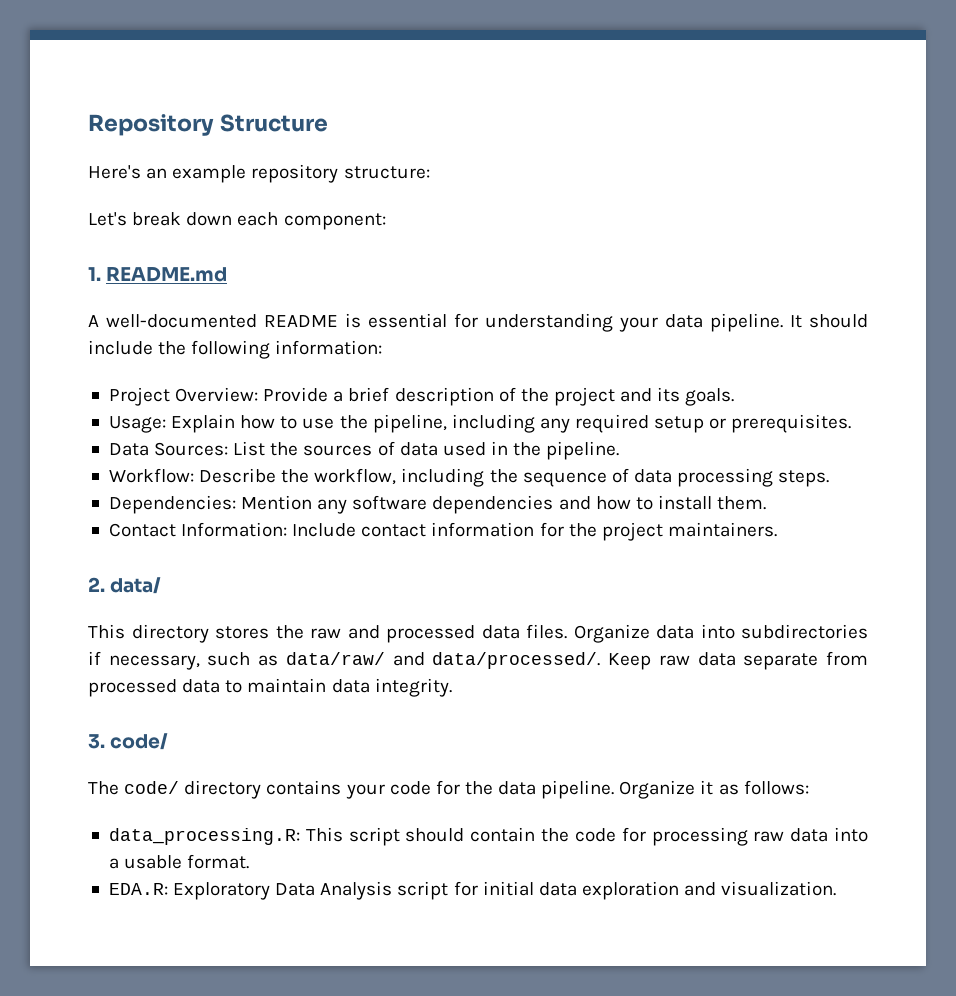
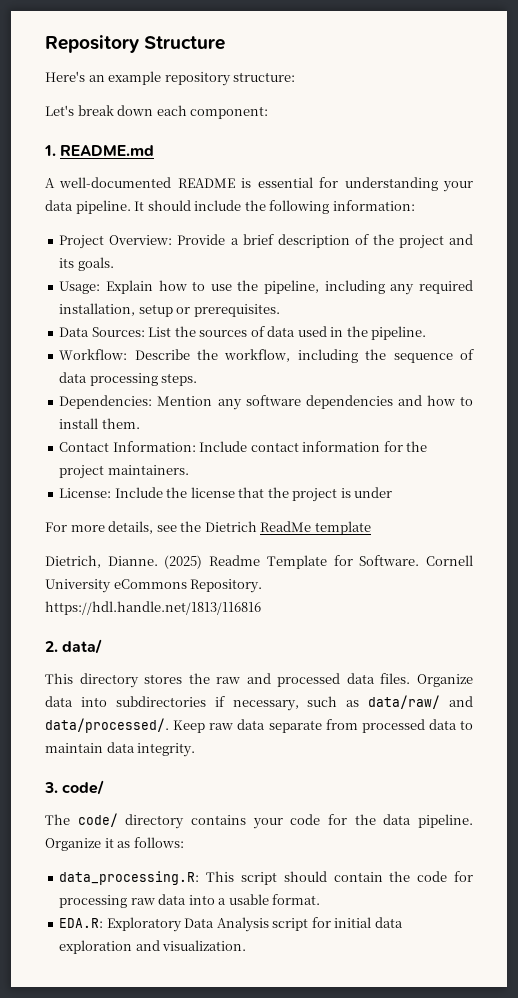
(650, 423) none -> [59,303,136,316] installation,
(777, 529) none -> [59,487,393,502] [45,521,371,535] [45,555,474,569] [45,579,263,593] [45,601,261,615] // License: Include the license that the project is under // For more details, see the Dietrich ReadMe template // Dietrich, Dianne. (2025) Readme Template for Software. Cornell University eCommons Repository. https://hdl.handle.net/1813/116816

